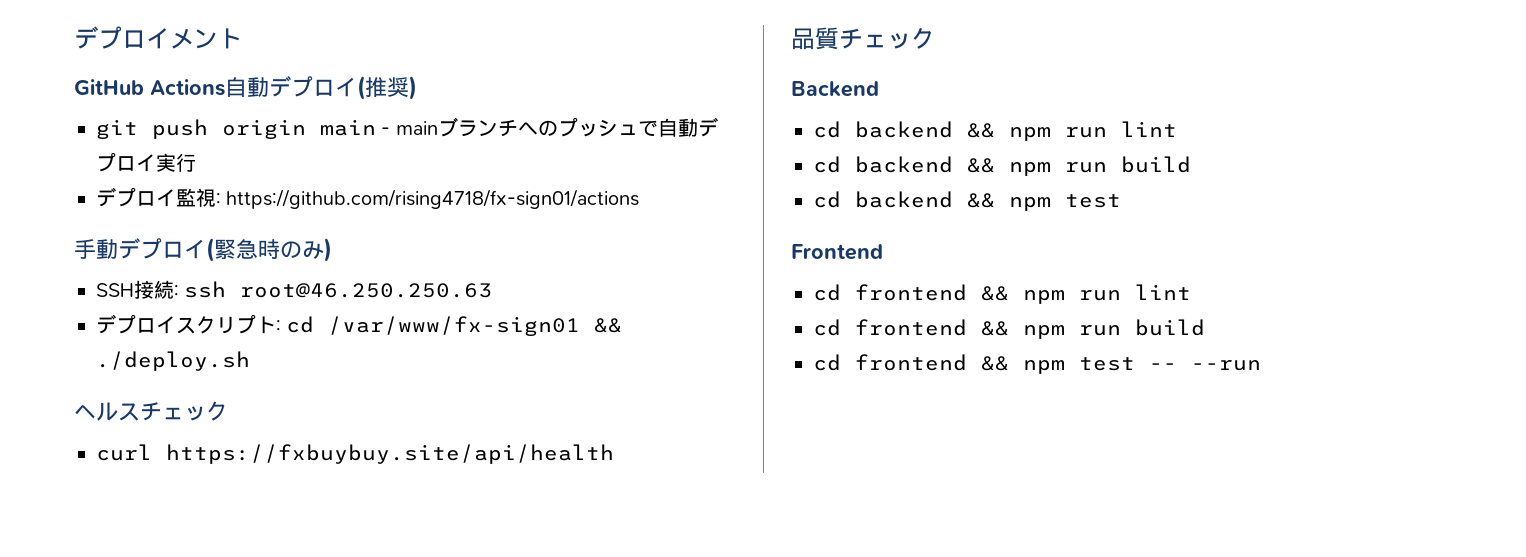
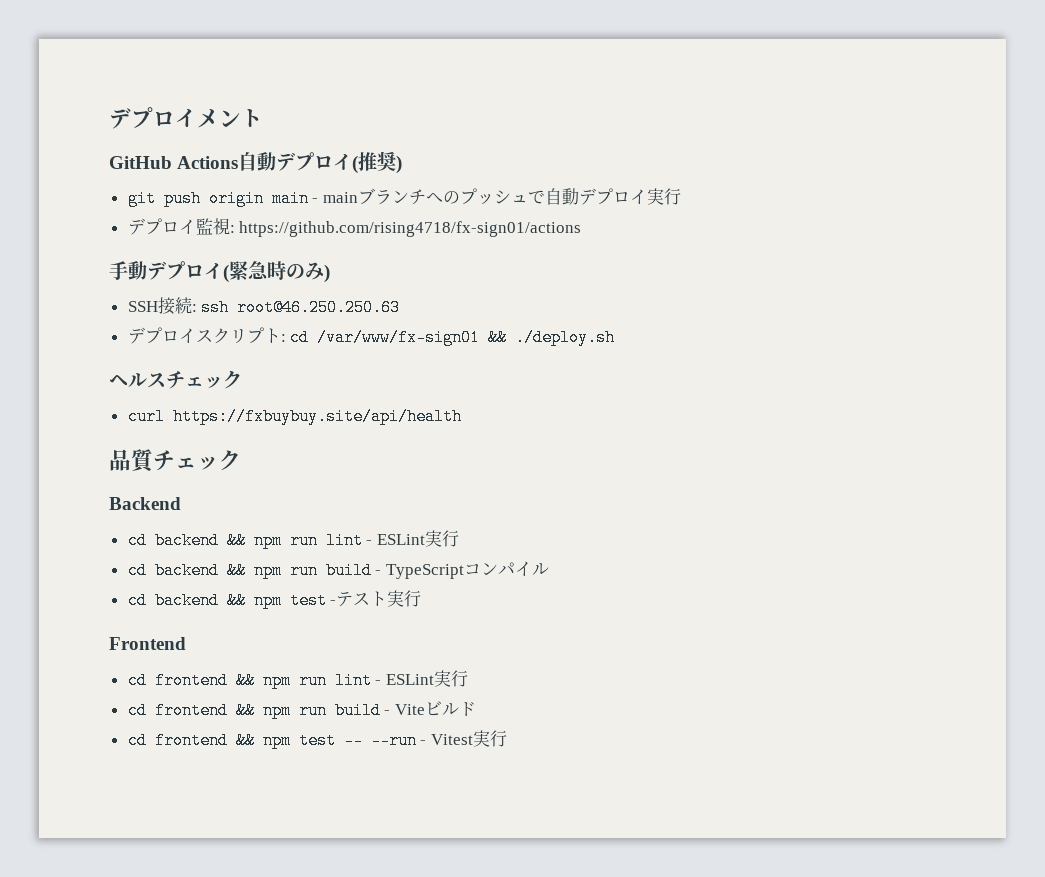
(1177, 129) none -> [366,530,459,547] - ESLint実行
(1191, 164) none -> [375,561,549,579] - TypeScriptコンパイル
(1121, 201) none -> [330,590,422,607] -テスト実行
(1191, 292) none -> [375,670,468,687] - ESLint実行
(1205, 327) none -> [384,701,476,717] - Viteビルド
(1261, 365) none -> [420,730,507,747] - Vitest実行

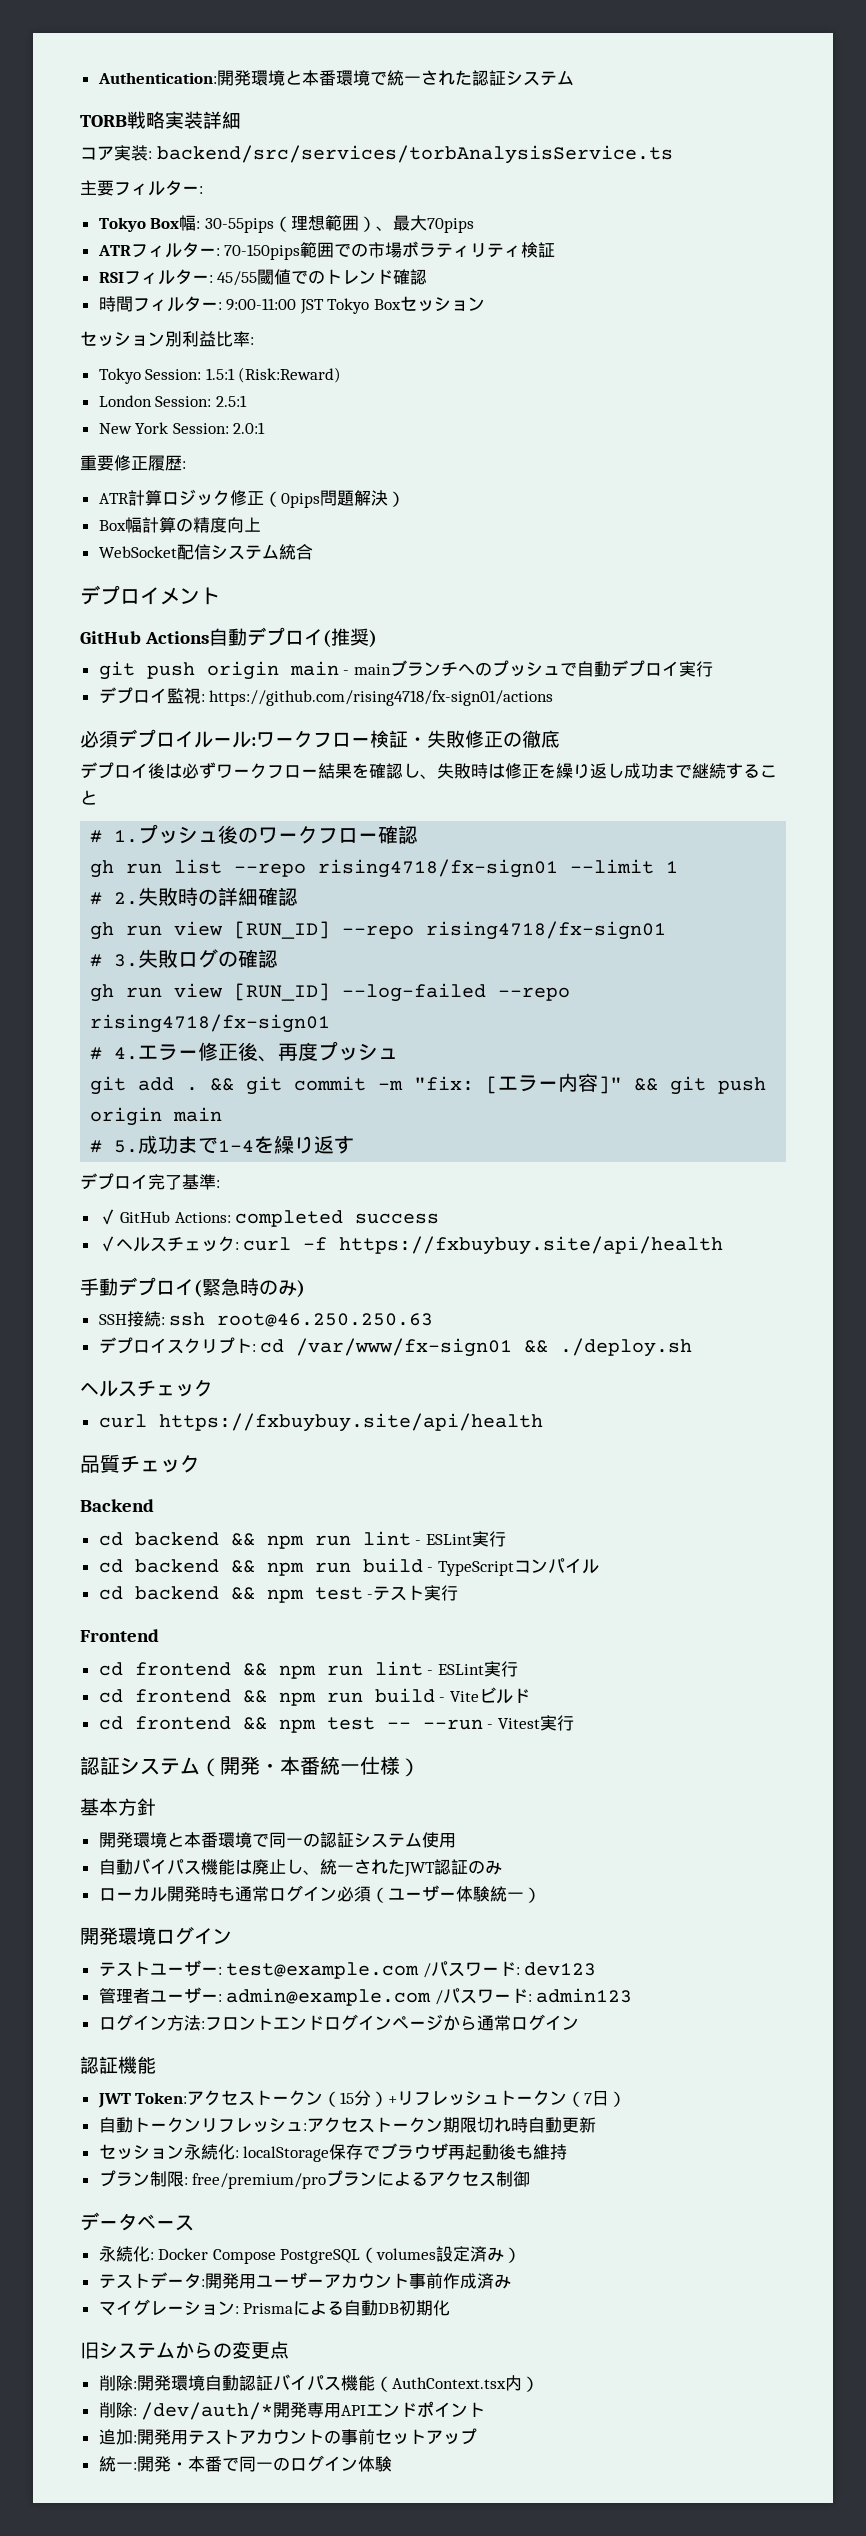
(109, 118) none -> [97,70,574,86] [80,111,241,129] [80,145,673,164] [80,180,203,196] [98,215,474,233] [97,241,556,260] [98,269,428,286] [98,296,486,314] [80,331,254,347] [98,367,342,384] [98,395,247,407] [98,422,266,434] [80,455,186,471] [98,489,405,508] [98,517,261,533] [98,544,313,560] Authentication:開発環境と本番環境で統一された認証システム // TORB戦略実装詳細 // コア実装: backend/src/services/torbAnalysisService.ts // 主要フィルター: // Tokyo Box幅: 30-55pips（理想範囲）、最大70pips // ATRフィルター: 70-150pips範囲での市場ボラティリティ検証 // RSIフィルター: 45/55閾値でのトレンド確認 // 時間フィルター: 9:00-11:00 JST Tokyo Boxセッション // セッション別利益比率: // Tokyo Session: 1.5:1 (Risk:Reward) // London Session: 2.5:1 // New York Session: 2.0:1 // 重要修正履歴: // ATR計算ロジック修正（0pips問題解決） // Box幅計算の精度向上 // WebSocket配信システム統合 //
(582, 229) none -> [80,729,560,748] [80,762,777,779] [80,790,97,805] [90,824,419,844] [90,859,679,878] [90,887,299,906] [90,921,667,940] [90,949,279,968] [90,983,571,1002] [90,1014,331,1033] [90,1041,399,1062] [90,1073,767,1095] [90,1107,223,1126] [90,1135,355,1154] [80,1173,220,1190] [98,1209,440,1227] [98,1236,724,1255] // 必須デプロイルール:ワークフロー検証・失敗修正の徹底 // デプロイ後は必ずワークフロー結果を確認し、失敗時は修正を繰り返し成功まで継続すること // # 1.プッシュ後のワークフロー確認 // gh run list --repo rising4718/fx-sign01 --limit 1 // # 2.失敗時の詳細確認 // gh run view [RUN_ID] --repo rising4718/fx-sign01 // # 3.失敗ログの確認 // gh run view [RUN_ID] --log-failed --repo rising4718/fx-sign01 // # 4.エラー修正後、再度プッシュ // git add . && git commit -m "fix: [エラー内容]" && git push origin main // # 5.成功まで1-4を繰り返す // デプロイ完了基準: // ✓ GitHub Actions: completed success // ✓ヘルスチェック: curl -f https://fxbuybuy.site/api/health
(507, 738) none -> [80,1756,420,1777] [80,1798,156,1816] [98,1832,456,1848] [98,1858,502,1877] [98,1885,541,1903] [80,1927,232,1945] [98,1960,597,1979] [98,1987,633,2006] [98,2014,579,2031] [80,2056,156,2074] [97,2090,627,2108] [98,2117,596,2133] [98,2143,568,2162] [98,2170,531,2189] [80,2212,194,2231] [98,2246,522,2264] [98,2272,511,2289] [98,2299,451,2316] [80,2341,289,2359] [98,2374,539,2392] [98,2401,486,2420] [98,2428,477,2445] [98,2455,392,2472] // 認証システム（開発・本番統一仕様） // 基本方針 // 開発環境と本番環境で同一の認証システム使用 // 自動バイパス機能は廃止し、統一されたJWT認証のみ // ローカル開発時も通常ログイン必須（ユーザー体験統一） // 開発環境ログイン // テストユーザー: test@example.com /パスワード: dev123 // 管理者ユーザー: admin@example.com /パスワード: admin123 // ログイン方法:フロントエンドログインページから通常ログイン // 認証機能 // JWT Token:アクセストークン（15分）+リフレッシュトークン（7日） // 自動トークンリフレッシュ:アクセストークン期限切れ時自動更新 // セッション永続化: localStorage保存でブラウザ再起動後も維持 // プラン制限: free/premium/proプランによるアクセス制御 // データベース // 永続化: Docker Compose PostgreSQL（volumes設定済み） // テストデータ:開発用ユーザーアカウント事前作成済み // マイグレーション: Prismaによる自動DB初期化 // 旧システムからの変更点 // 削除:開発環境自動認証バイパス機能（AuthContext.tsx内） // 削除: /dev/auth/*開発専用APIエンドポイント // 追加:開発用テストアカウントの事前セットアップ // 統一:開発・本番で同一のログイン体験

